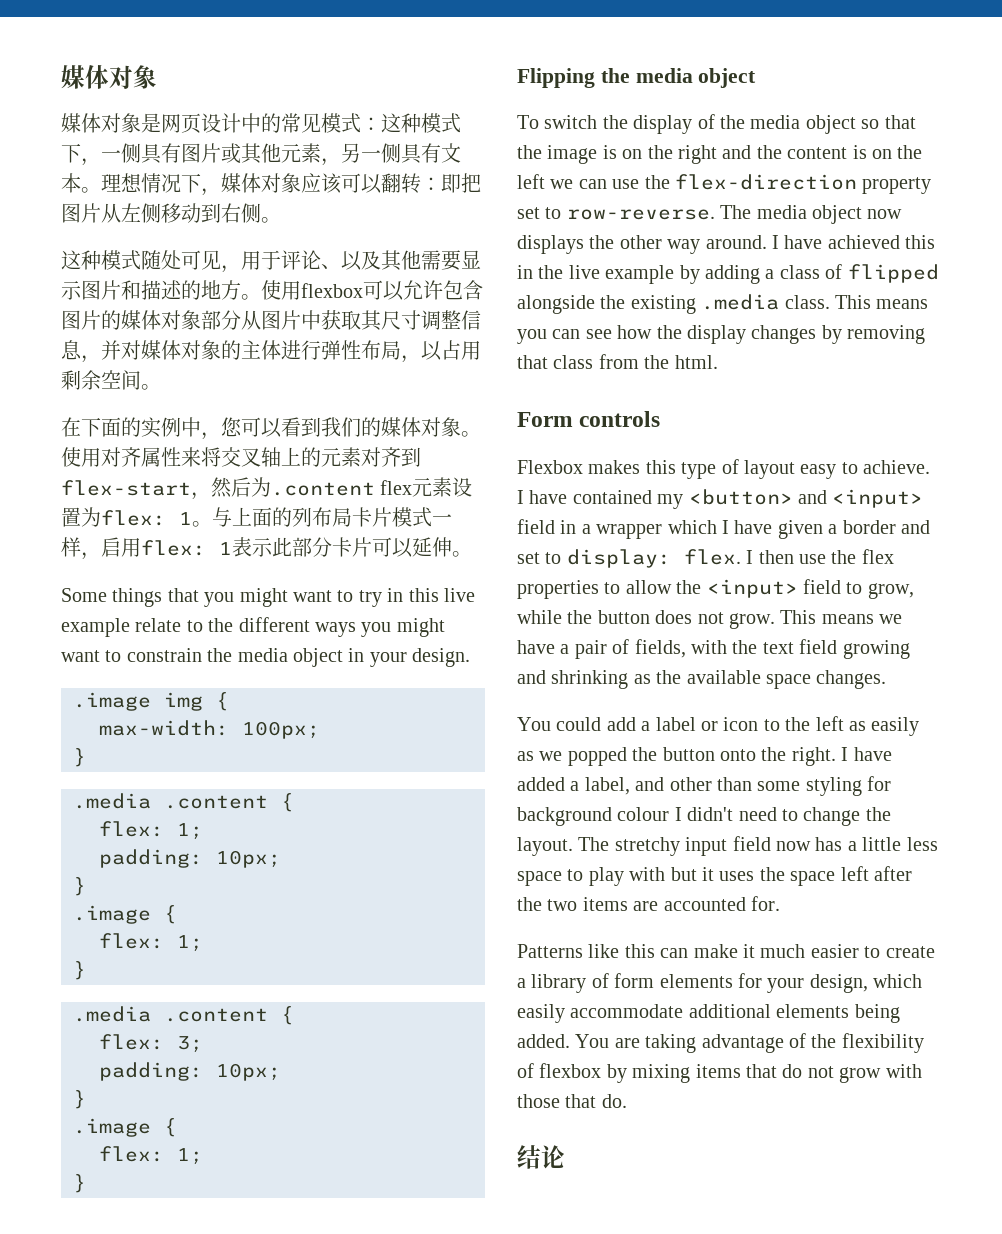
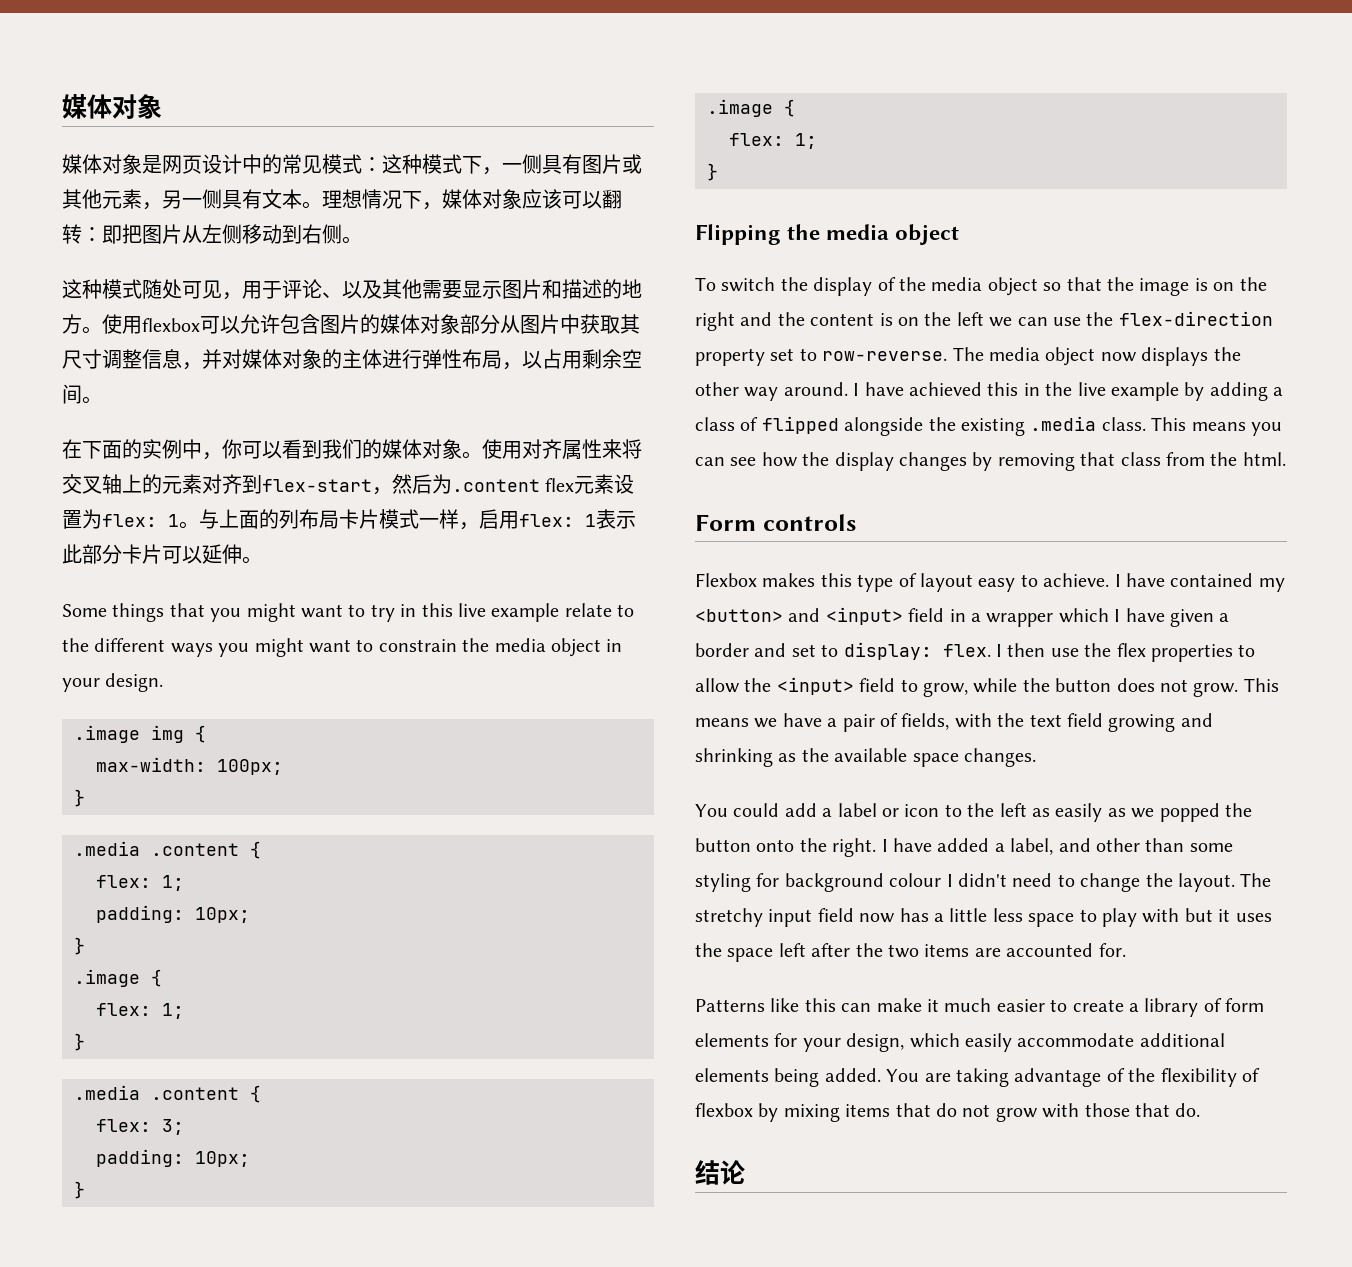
[221,417,242,437] 您 -> [222,439,242,459] 你

